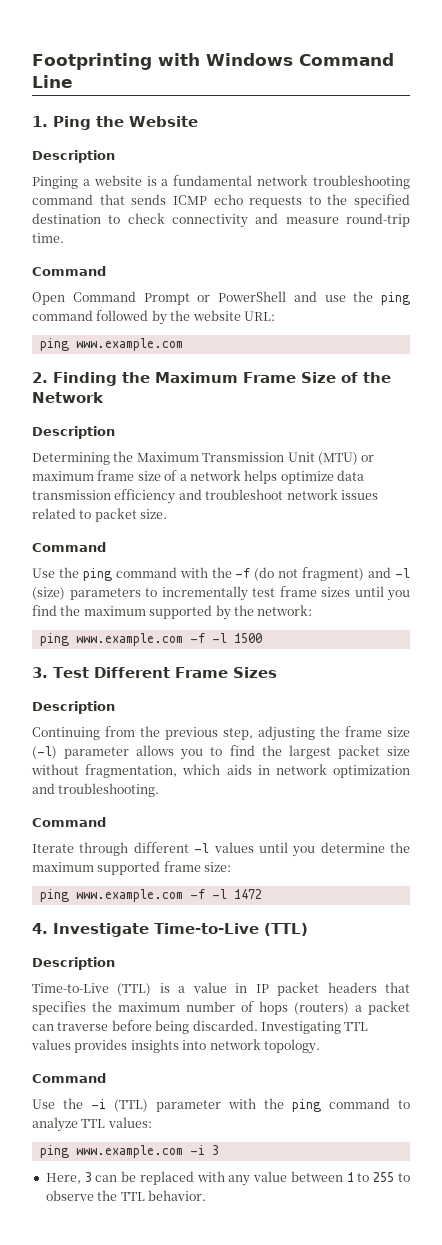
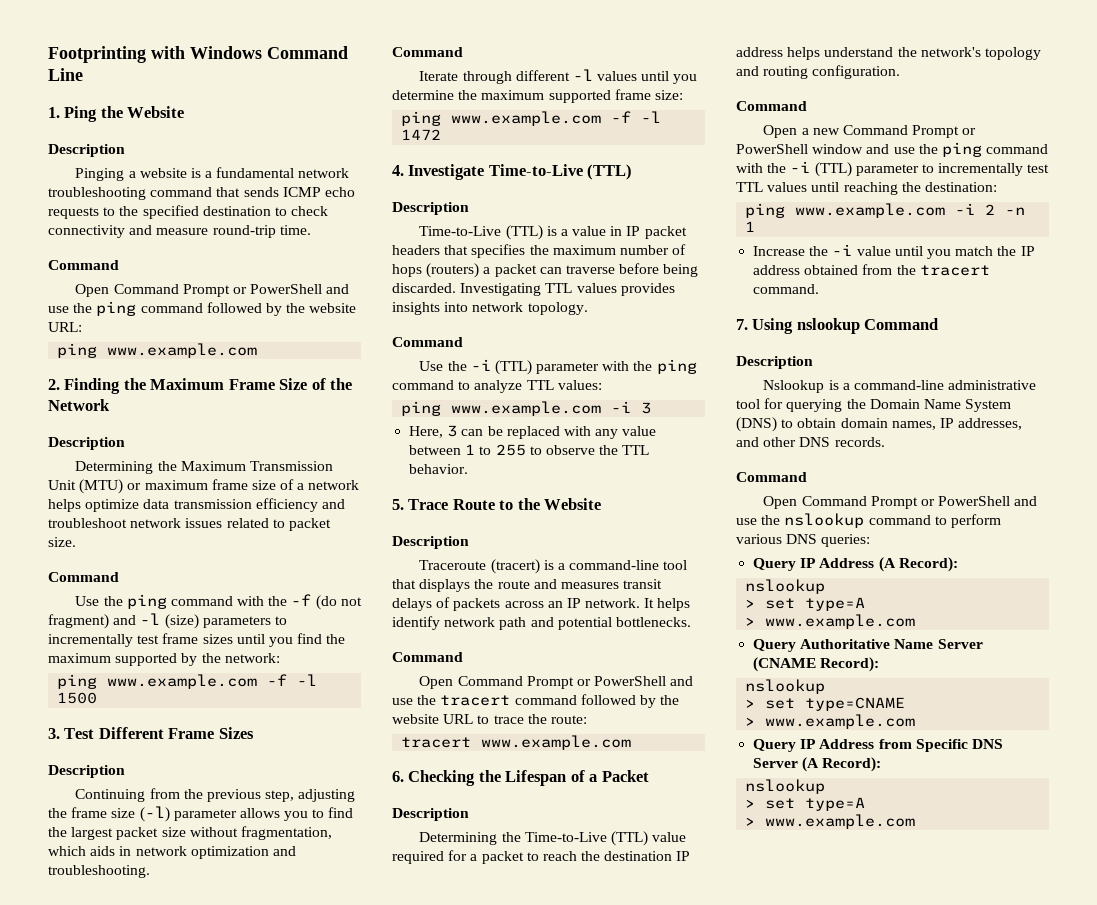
(206, 1195) none -> [392,498,602,510] [392,536,469,549] [419,559,688,574] [392,579,663,592] [392,597,691,611] [392,616,691,630] [392,652,463,662] [419,676,694,689] [392,694,680,708] [392,714,587,724] [401,735,632,750] [392,770,649,786] [392,808,469,821] [419,831,687,846] [392,850,691,864] [736,47,1041,60] [736,65,901,79] [736,101,807,111] [763,125,977,138] [736,142,1049,157] [736,161,1050,177] [736,182,997,195] [745,203,1026,218] [745,221,756,232] [753,244,1035,259] [753,264,990,276] [753,284,820,294] [736,318,939,334] [736,356,813,369] [763,380,1037,393] [736,398,1012,412] [736,417,1023,432] [736,437,885,447] [736,472,807,482] [763,496,1038,509] [736,513,1001,528] [736,534,871,547] [753,557,958,572] [745,579,826,594] [745,597,866,611] [745,614,916,629] [753,639,983,652] [753,657,880,672] [745,679,826,694] [745,697,906,711] [745,714,916,729] [753,739,1003,752] [753,757,882,772] [745,779,826,794] [745,797,866,811] [745,814,916,829] // 5. Trace Route to the Website // Description // Traceroute (tracert) is a command-line tool that displays the route and measures transit delays of packets across an IP network. It helps identify network path and potential bottlenecks. // Command // Open Command Prompt or PowerShell and use the tracert command followed by the website URL to trace the route: // tracert www.example.com // 6. Checking the Lifespan of a Packet // Description // Determining the Time-to-Live (TTL) value required for a packet to reach the destination IP address helps understand the network's topology and routing configuration. // Command // Open a new Command Prompt or PowerShell window and use the ping command with the -i (TTL) parameter to incrementally test TTL values until reaching the destination: // ping www.example.com -i 2 -n 1 // Increase the -i value until you match the IP address obtained from the tracert command. // 7. Using nslookup Command // Description // Nslookup is a command-line administrative tool for querying the Domain Name System (DNS) to obtain domain names, IP addresses, and other DNS records. // Command // Open Command Prompt or PowerShell and use the nslookup command to perform various DNS queries: // Query IP Address (A Record): // nslookup // > set type=A // > www.example.com // Query Authoritative Name Server (CNAME Record): // nslookup // > set type=CNAME // > www.example.com // Query IP Address from Specific DNS Server (A Record): // nslookup // > set type=A // > www.example.com

